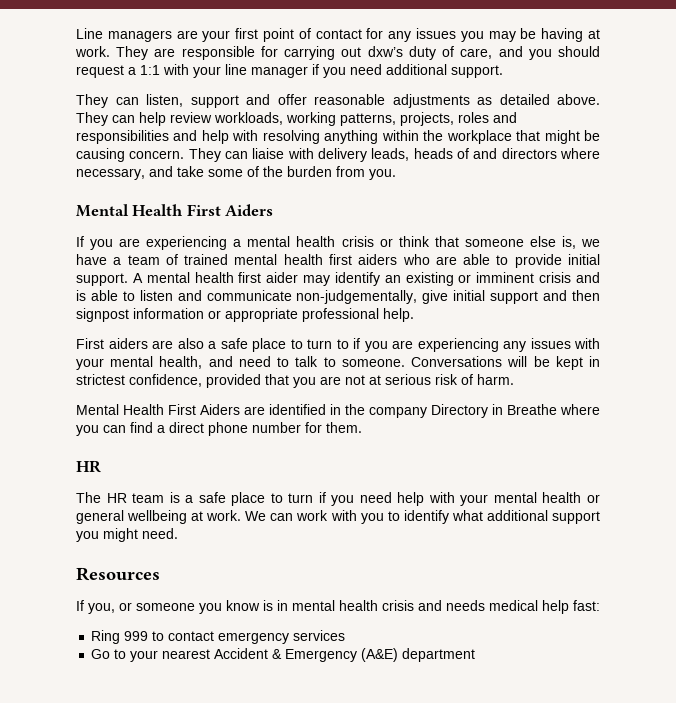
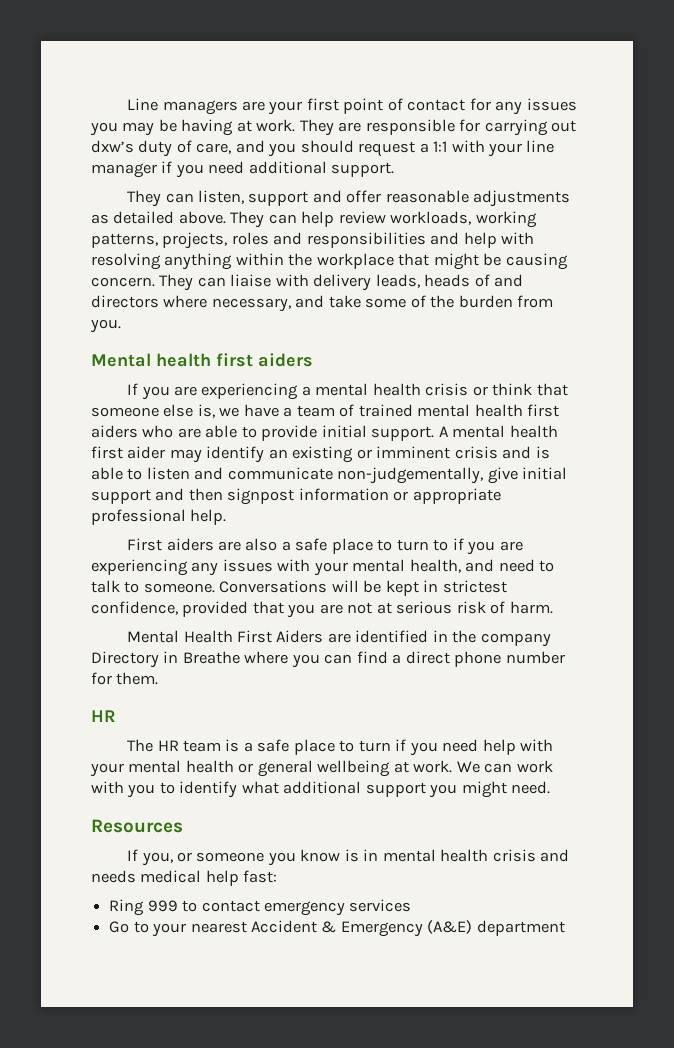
[132,204,274,216] Health First Aiders -> [156,353,313,367] health first aiders

